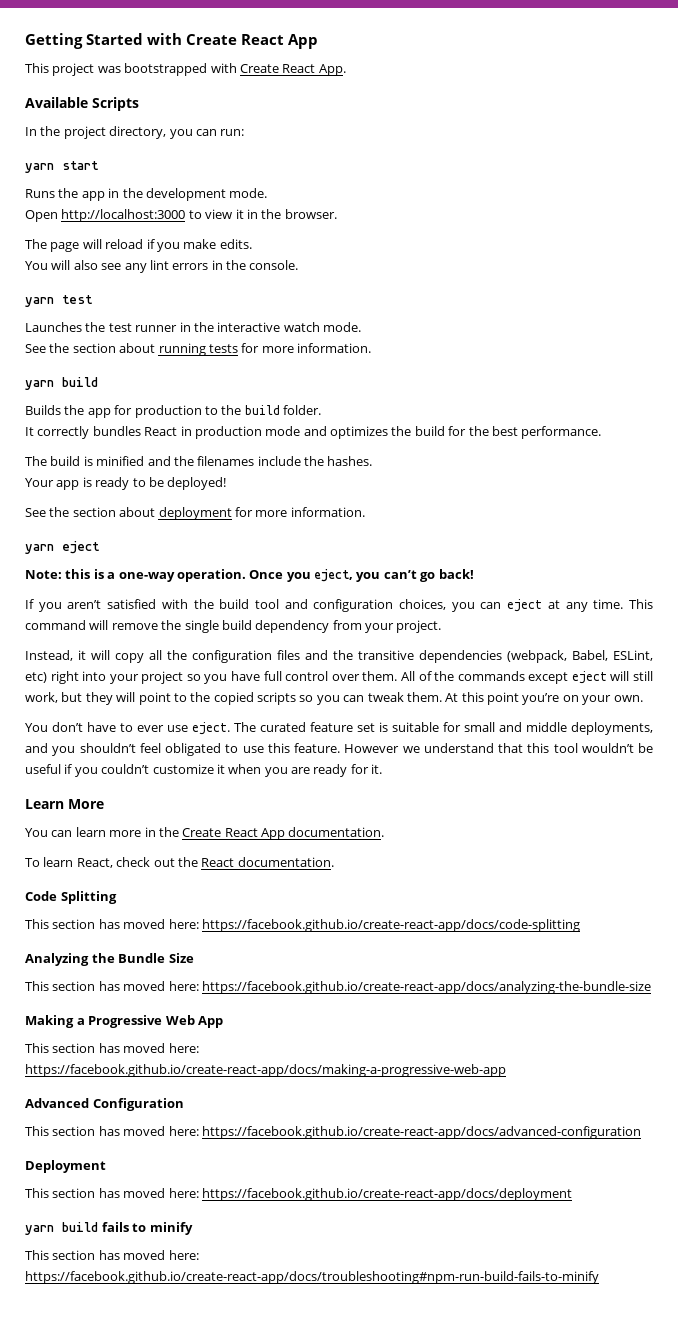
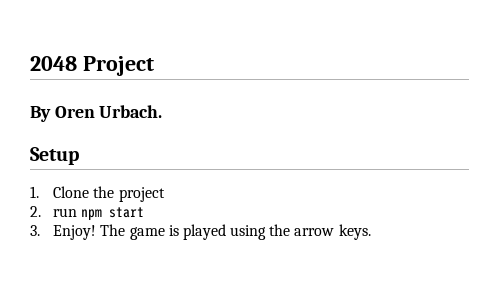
[25,33,318,49] [25,63,346,76] [25,97,139,111] [25,126,245,139] [25,161,99,173] [25,188,268,201] [25,209,337,222] [25,239,252,252] [25,260,299,273] [25,295,93,307] [25,322,361,332] [25,343,371,356] [25,377,98,390] [25,405,321,418] [25,426,602,439] [25,456,373,466] [25,477,227,490] [25,507,365,520] [25,541,100,554] [25,569,474,582] [25,599,654,612] [25,620,442,633] [25,650,653,663] [25,671,653,684] [25,692,643,705] [25,722,653,735] [25,743,653,756] [25,764,383,777] [25,799,104,809] [25,827,385,840] [25,857,334,868] [25,891,117,904] [25,919,580,932] [25,953,194,966] [25,981,651,994] [25,1015,224,1028] [25,1043,199,1053] [25,1064,506,1077] [25,1098,184,1111] [25,1126,641,1139] [25,1160,106,1173] [25,1188,572,1201] [25,1222,193,1235] [25,1250,199,1260] [25,1271,599,1284] Getting Started with Create React App // This project was bootstrapped with Create React App. // Available Scripts // In the project directory, you can run: // yarn start // Runs the app in the development mode. // Open http://localhost:3000 to view it in the browser. // The page will reload if you make edits. // You will also see any lint errors in the console. // yarn test // Launches the test runner in the interactive watch mode. // See the section about running tests for more information. // yarn build // Builds the app for production to the build folder. // It correctly bundles React in production mode and optimizes the build for the best performance. // The build is minified and the filenames include the hashes. // Your app is ready to be deployed! // See the section about deployment for more information. // yarn eject // Note: this is a one-way operation. Once you eject, you can’t go back! // If you aren’t satisfied with the build tool and configuration choices, you can eject at any time. This command will remove the single build dependency from your project. // Instead, it will copy all the configuration files and the transitive dependencies (webpack, Babel, ESLint, etc) right into your project so you have full control over them. All of the commands except eject will still work, but they will point to the copied scripts so you can tweak them. At this point you’re on your own. // You don’t have to ever use eject. The curated feature set is suitable for small and middle deployments, and you shouldn’t feel obligated to use this feature. However we understand that this tool wouldn’t be useful if you couldn’t customize it when you are ready for it. // Learn More // You can learn more in the Create React App documentation. // To learn React, check out the React documentation. // Code Splitting // This section has moved here: https://facebook.github.io/create-react-app/docs/code-splitting // Analyzing the Bundle Size // This section has moved here: https://facebook.github.io/create-react-app/docs/analyzing-the-bundle-size // Making a Progressive Web App // This section has moved here: https://facebook.github.io/create-react-app/docs/making-a-progressive-web-app // Advanced Configuration // This section has moved here: https://facebook.github.io/create-react-app/docs/advanced-configuration // Deployment // This section has moved here: https://facebook.github.io/create-react-app/docs/deployment // yarn build fails to minify // This section has moved here: https://facebook.github.io/create-react-app/docs/troubleshooting#npm-run-build-fails-to-minify -> [30,56,154,76] [30,105,163,122] [30,147,79,165] [30,186,165,202] [30,206,145,221] [30,224,371,240] 2048 Project // By Oren Urbach. // Setup // 1. Clone the project // 2. run npm start // 3. Enjoy! The game is played using the arrow keys.

